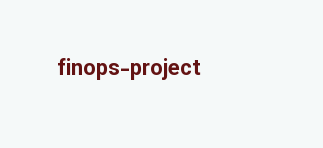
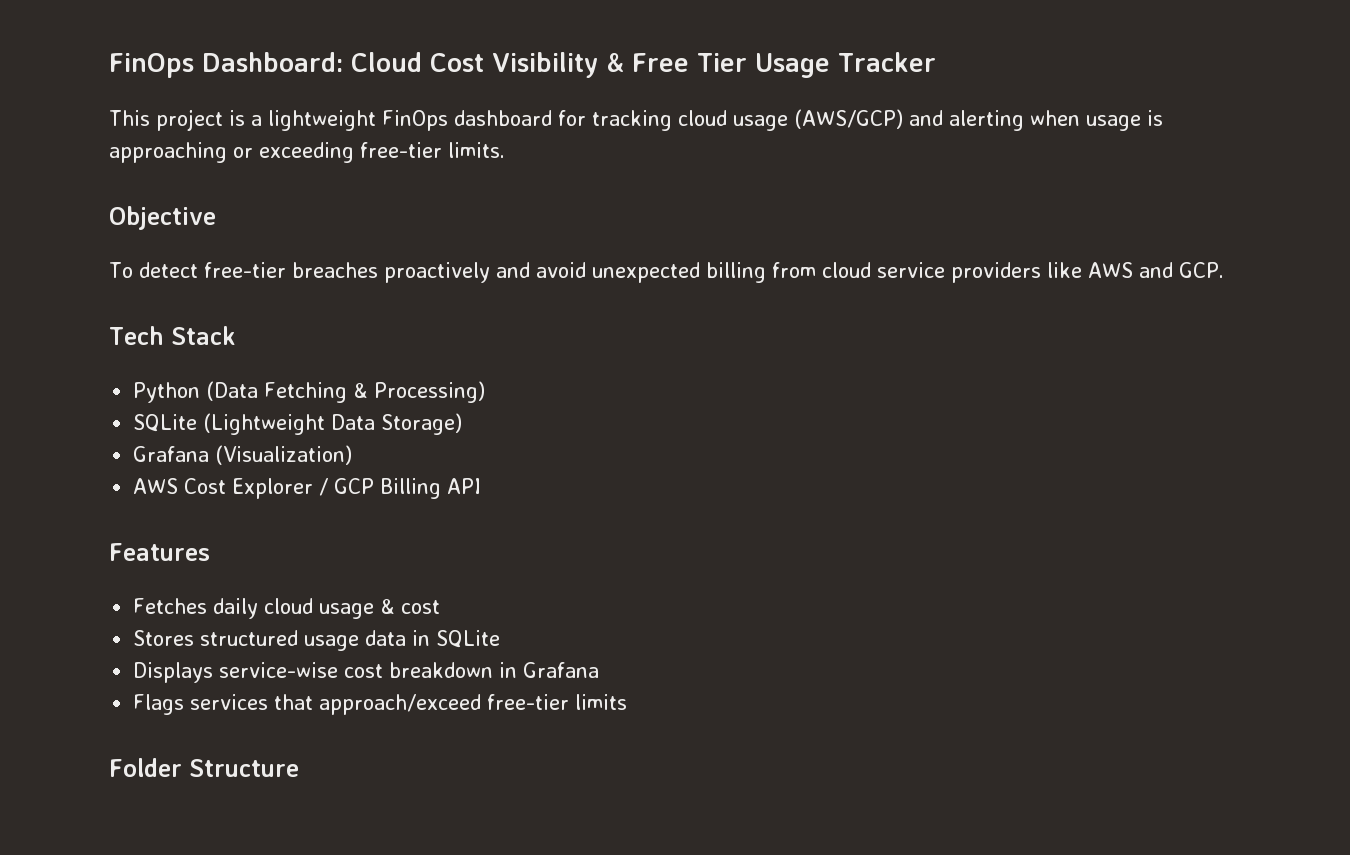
[57,58,201,80] finops-project -> [109,52,936,78] [109,109,1163,131] [109,142,505,163] [109,206,216,230] [109,262,1224,283] [109,326,235,345] [133,381,486,403] [133,413,463,435] [133,445,353,465] [133,478,482,499] [109,543,210,561] [133,598,441,619] [133,630,501,651] [133,662,600,683] [133,694,628,715] [109,758,299,777] FinOps Dashboard: Cloud Cost Visibility & Free Tier Usage Tracker // This project is a lightweight FinOps dashboard for tracking cloud usage (AWS/GCP) and alerting when usage is approaching or exceeding free-tier limits. // Objective // To detect free-tier breaches proactively and avoid unexpected billing from cloud service providers like AWS and GCP. // Tech Stack // Python (Data Fetching & Processing) // SQLite (Lightweight Data Storage) // Grafana (Visualization) // AWS Cost Explorer / GCP Billing API // Features // Fetches daily cloud usage & cost // Stores structured usage data in SQLite // Displays service-wise cost breakdown in Grafana // Flags services that approach/exceed free-tier limits // Folder Structure

